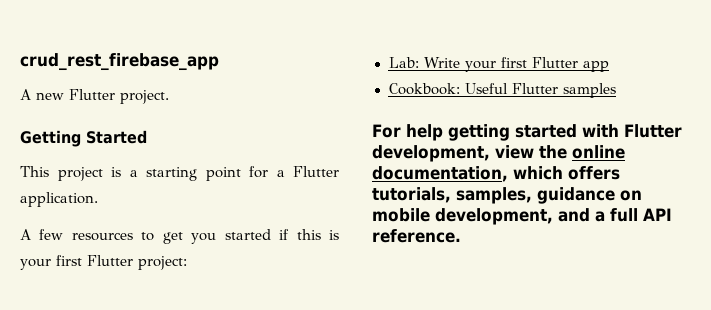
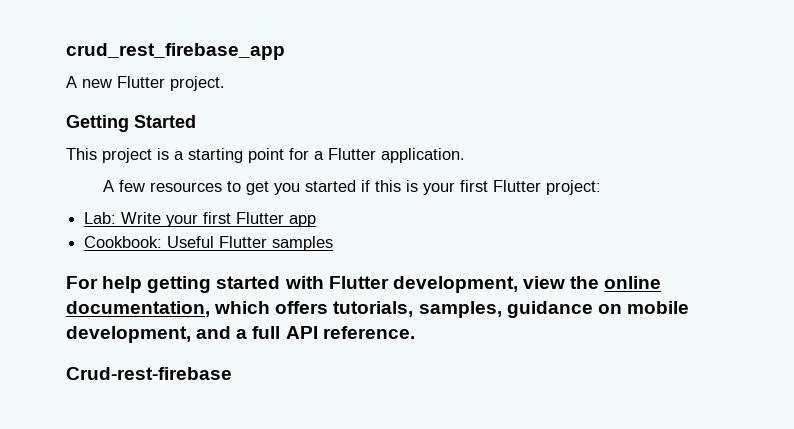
(461, 236) none -> [66,367,232,380] // Crud-rest-firebase

